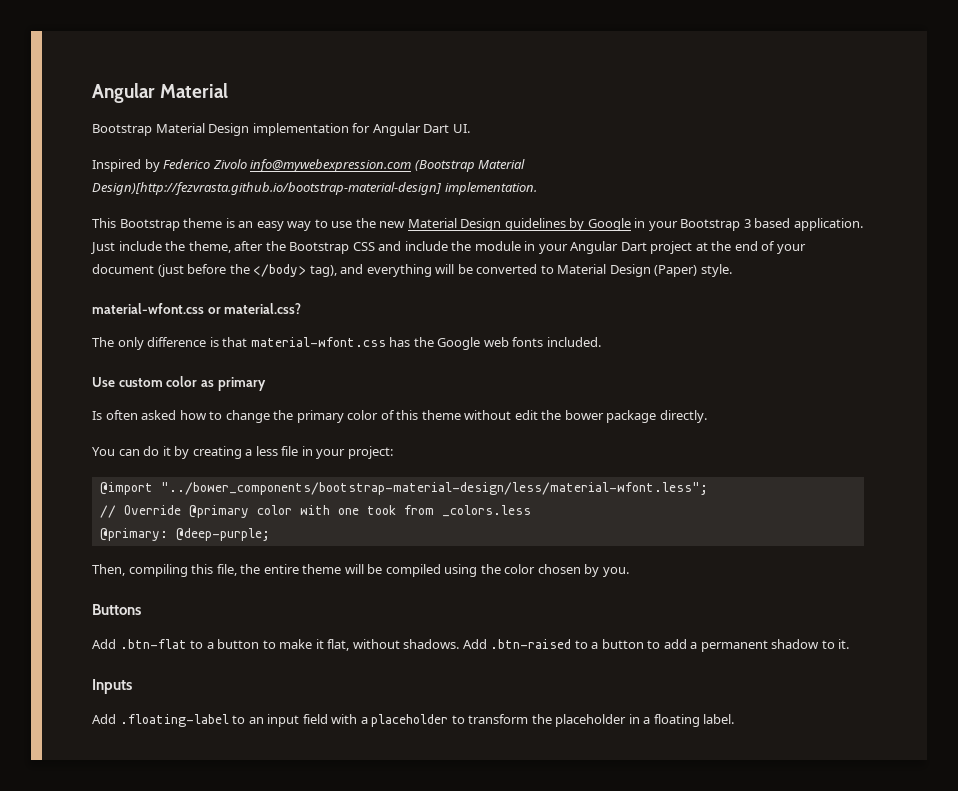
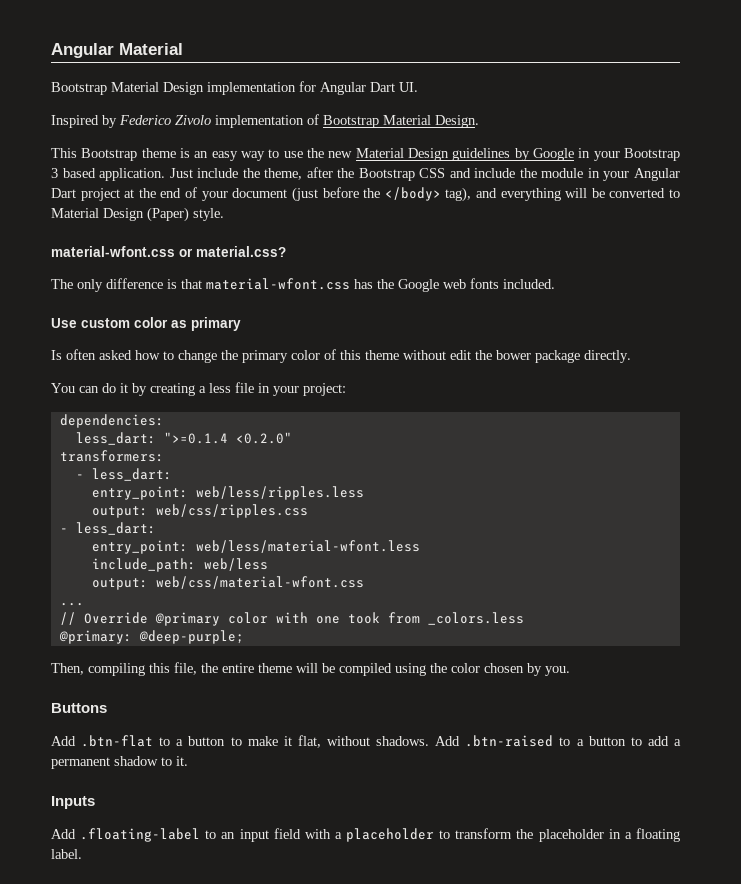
[250,159,526,172] [92,182,537,195] info@mywebexpression.com (Bootstrap Material Design)[http://fezvrasta.github.io/bootstrap-material-design] implementation. -> [215,114,479,128] implementation of Bootstrap Material Design.
[99,482,708,495] @import "../bower_components/bootstrap-material-design/less/material-wfont.less"; -> [59,414,164,428] [75,432,292,445] [59,450,164,462] [75,468,172,481] [91,486,364,500] [91,504,308,518] [59,522,156,535] [91,540,420,554] [91,558,268,572] [91,576,364,590] [59,603,84,606] dependencies: // less_dart: ">=0.1.4 <0.2.0" // transformers: // - less_dart: // entry_point: web/less/ripples.less // output: web/css/ripples.css // - less_dart: // entry_point: web/less/material-wfont.less // include_path: web/less // output: web/css/material-wfont.css // ...

